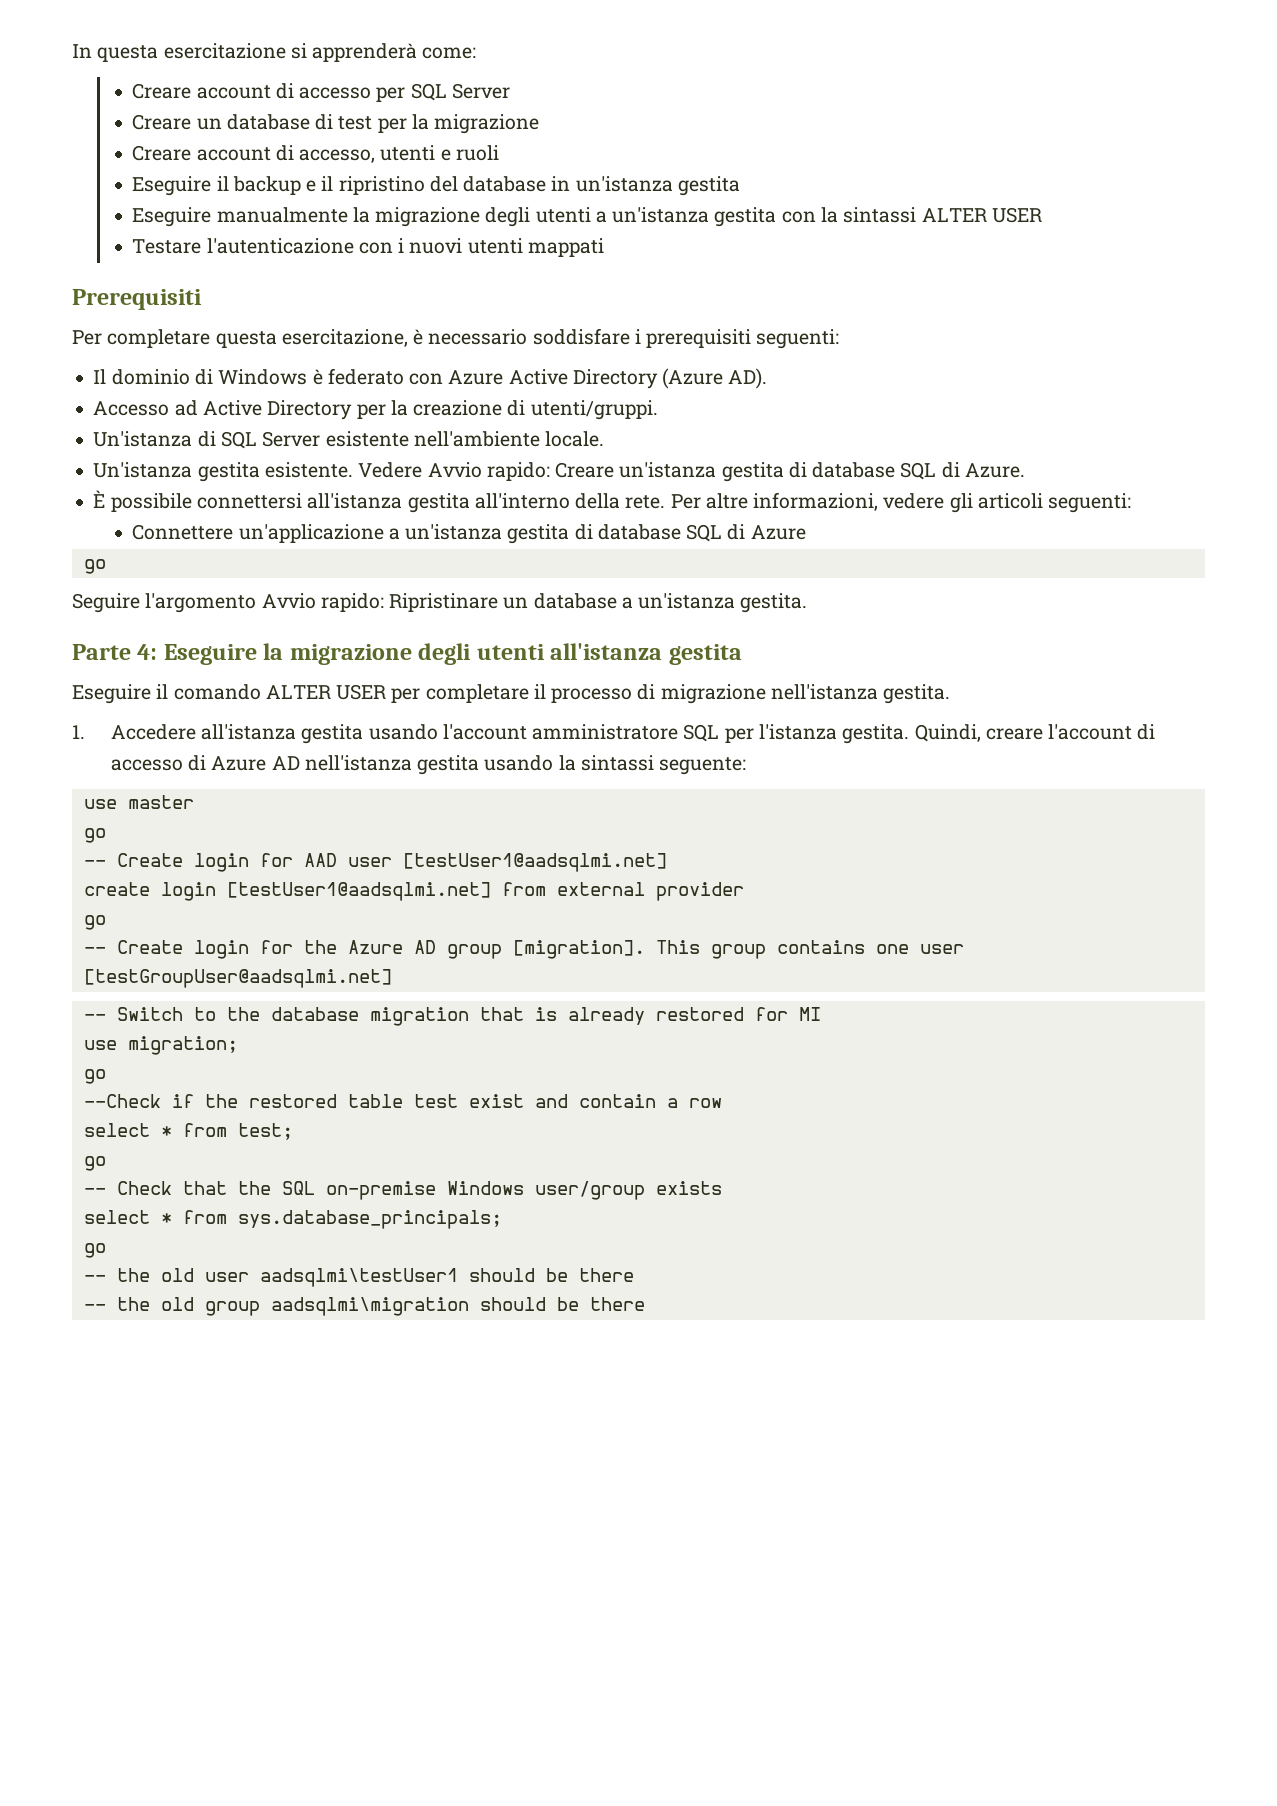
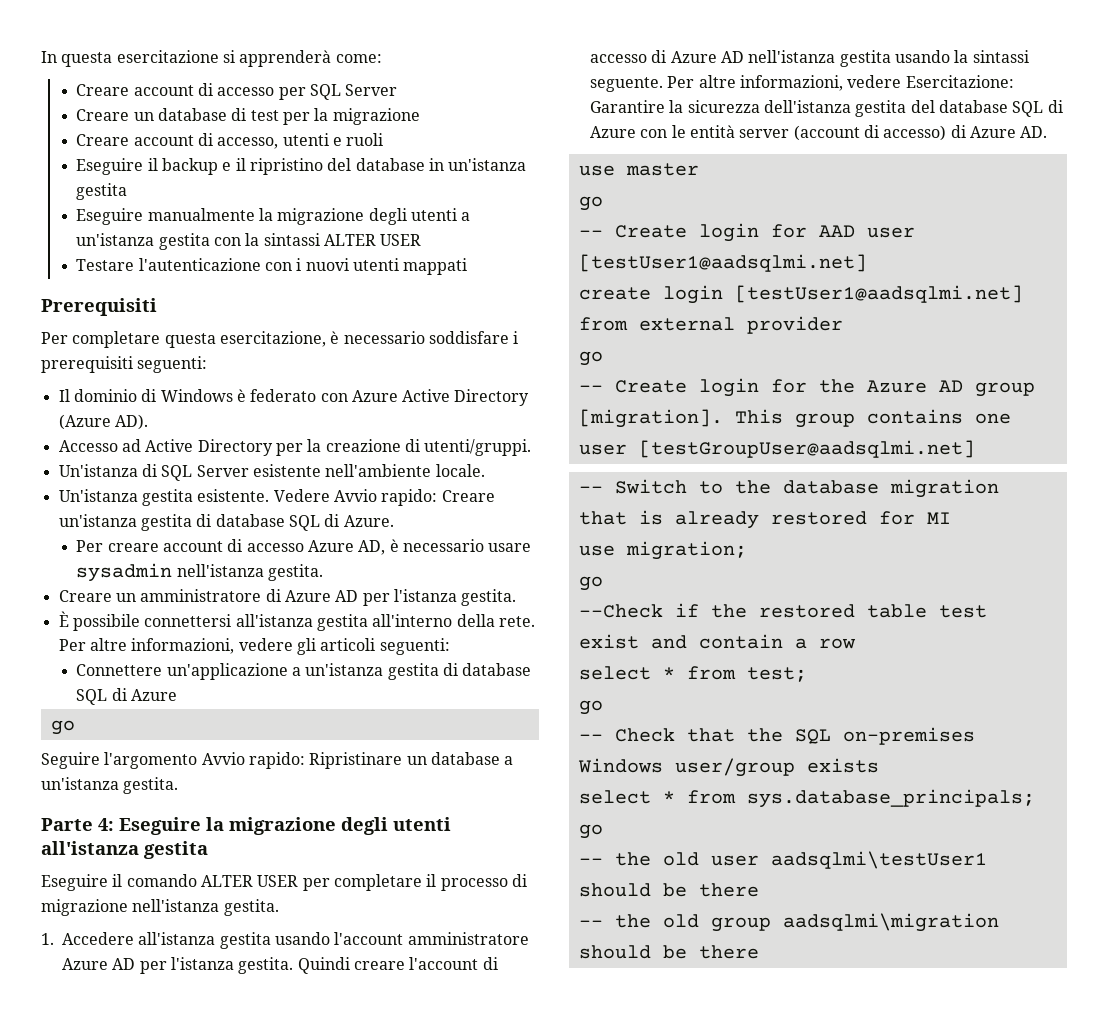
(1025, 470) none -> [76,539,532,555] [76,563,324,582] [58,589,517,606] // Per creare account di accesso Azure AD, è necessario usare sysadmin nell'istanza gestita. // Creare un amministratore di Azure AD per l'istanza gestita.
[683,724,981,744] SQL per l'istanza gestita. Quindi, -> [62,957,350,974] Azure AD per l'istanza gestita. Quindi
[659,757,747,775] seguente: -> [590,75,1014,92] [590,100,1063,117] [590,125,1048,141] seguente. Per altre informazioni, vedere Esercitazione: Garantire la sicurezza dell'istanza gestita del database SQL di Azure con le entità server (account di accesso) di Azure AD.
[325,1181,436,1200] on-premise -> [842,727,975,745] on-premises

